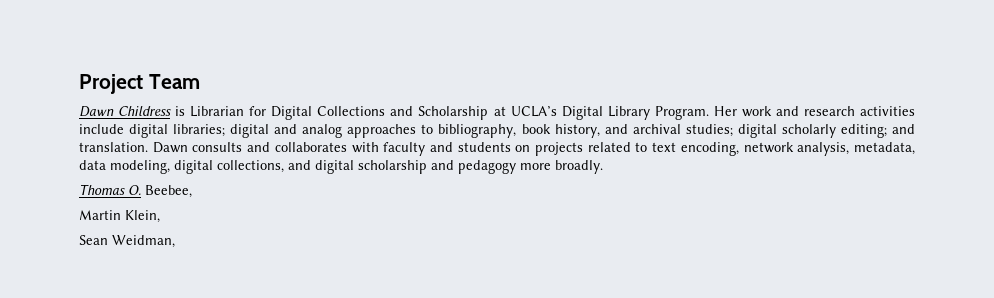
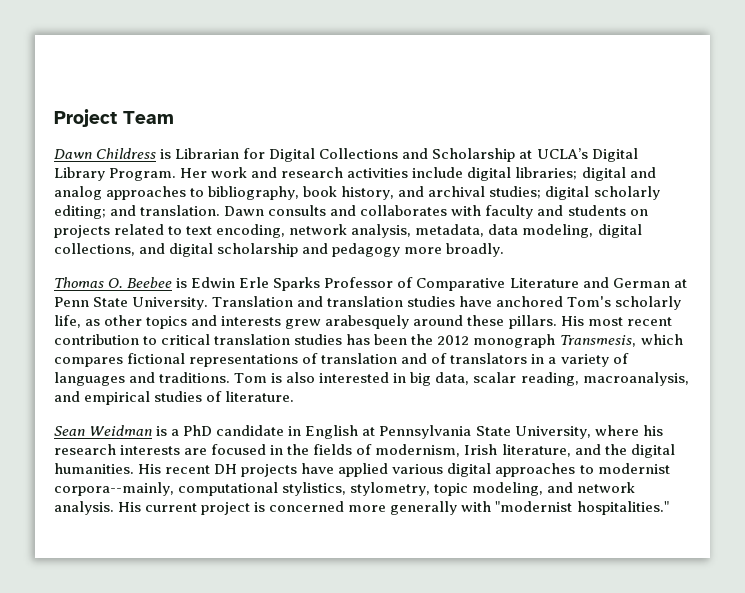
[145,185,192,198] [79,210,160,223] [79,235,175,248] Beebee, // Martin Klein, // Sean Weidman, -> [127,277,687,291] [54,296,682,310] [54,315,672,329] [54,334,683,348] [54,353,629,367] [54,372,689,386] [54,391,295,405] [54,425,663,439] [54,444,675,458] [54,463,670,477] [54,482,636,496] [54,501,669,515] Beebee is Edwin Erle Sparks Professor of Comparative Literature and German at Penn State University. Translation and translation studies have anchored Tom's scholarly life, as other topics and interests grew arabesquely around these pillars. His most recent contribution to critical translation studies has been the 2012 monograph Transmesis, which compares fictional representations of translation and of translators in a variety of languages and traditions. Tom is also interested in big data, scalar reading, macroanalysis, and empirical studies of literature. // Sean Weidman is a PhD candidate in English at Pennsylvania State University, where his research interests are focused in the fields of modernism, Irish literature, and the digital humanities. His recent DH projects have applied various digital approaches to modernist corpora--mainly, computational stylistics, stylometry, topic modeling, and network analysis. His current project is concerned more generally with "modernist hospitalities."

